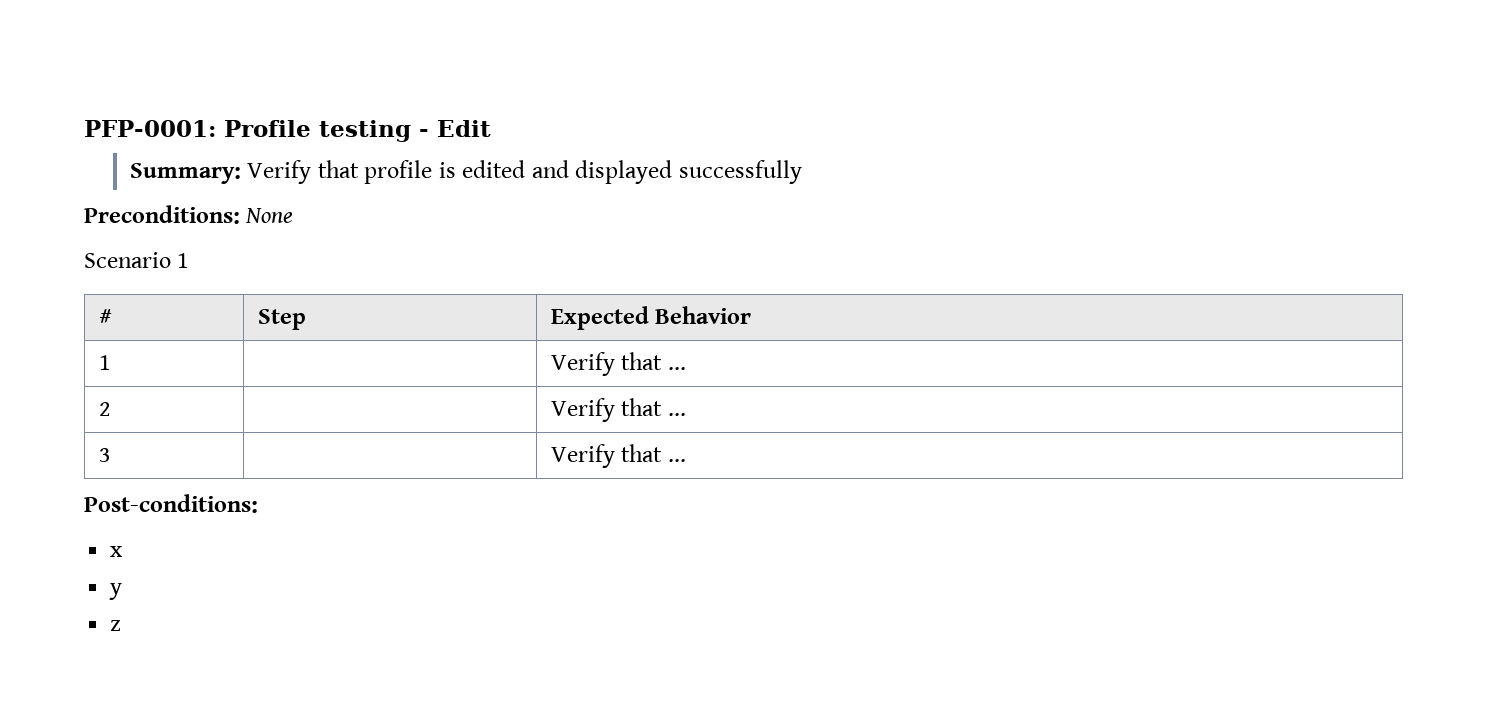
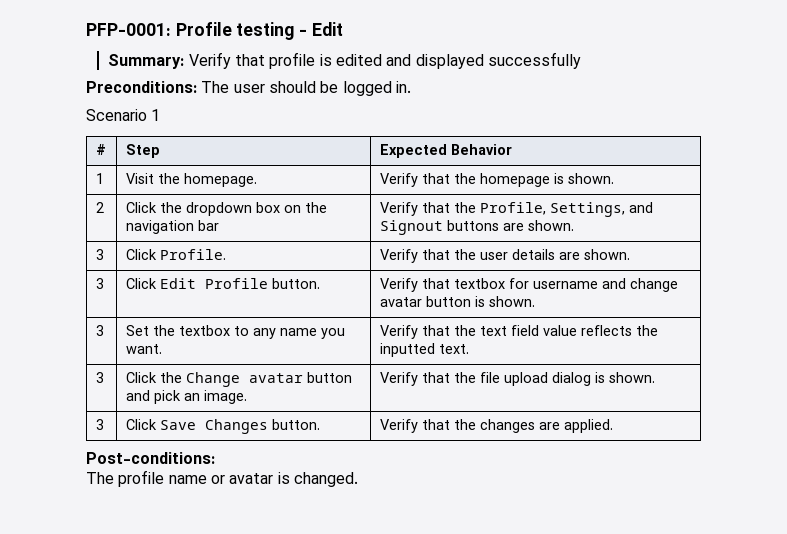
[84,205,294,224] Preconditions: None -> [86,81,411,96] Preconditions: The user should be logged in.
[550,352,686,376] [98,402,111,416] [550,398,686,422] [98,448,111,462] [550,444,686,468] [84,494,258,513] [110,546,124,557] [109,583,123,600] [110,620,122,631] | Verify that ... // 2 | | Verify that ... // 3 | | Verify that ... // Post-conditions: // x // y // z -> [125,173,257,187] [379,173,614,187] [95,202,104,213] [125,202,327,216] [125,220,219,234] [379,202,653,217] [379,220,574,235] [95,249,104,260] [125,249,226,260] [379,249,630,263] [95,278,104,289] [125,278,320,289] [379,278,678,292] [379,296,535,307] [95,325,104,336] [125,325,345,339] [125,344,162,354] [379,325,658,339] [379,343,469,357] [95,372,104,383] [125,372,352,387] [125,390,247,404] [379,372,655,386] [95,419,104,430] [125,419,320,434] [379,419,613,433] [86,452,215,464] [86,470,358,487] Visit the homepage. | Verify that the homepage is shown. // 2 | Click the dropdown box on the navigation bar | Verify that the Profile, Settings, and Signout buttons are shown. // 3 | Click Profile. | Verify that the user details are shown. // 3 | Click Edit Profile button. | Verify that textbox for username and change avatar button is shown. // 3 | Set the textbox to any name you want. | Verify that the text field value reflects the inputted text. // 3 | Click the Change avatar button and pick an image. | Verify that the file upload dialog is shown. // 3 | Click Save Changes button. | Verify that the changes are applied. // Post-conditions: // The profile name or avatar is changed.

